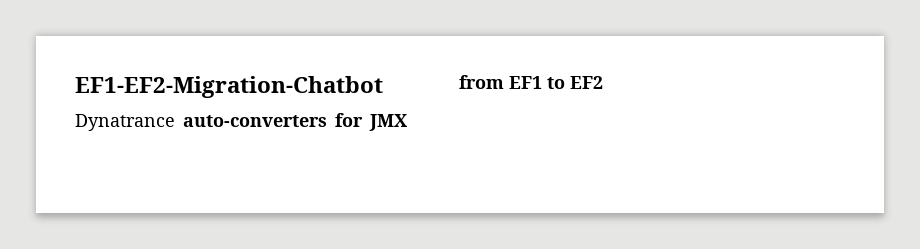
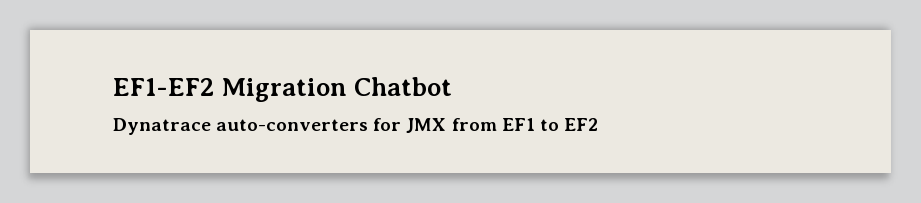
[75,76,383,98] [75,114,175,131] EF1-EF2-Migration-Chatbot // Dynatrance -> [113,77,453,102] [113,118,211,135] EF1-EF2 Migration Chatbot // Dynatrace

